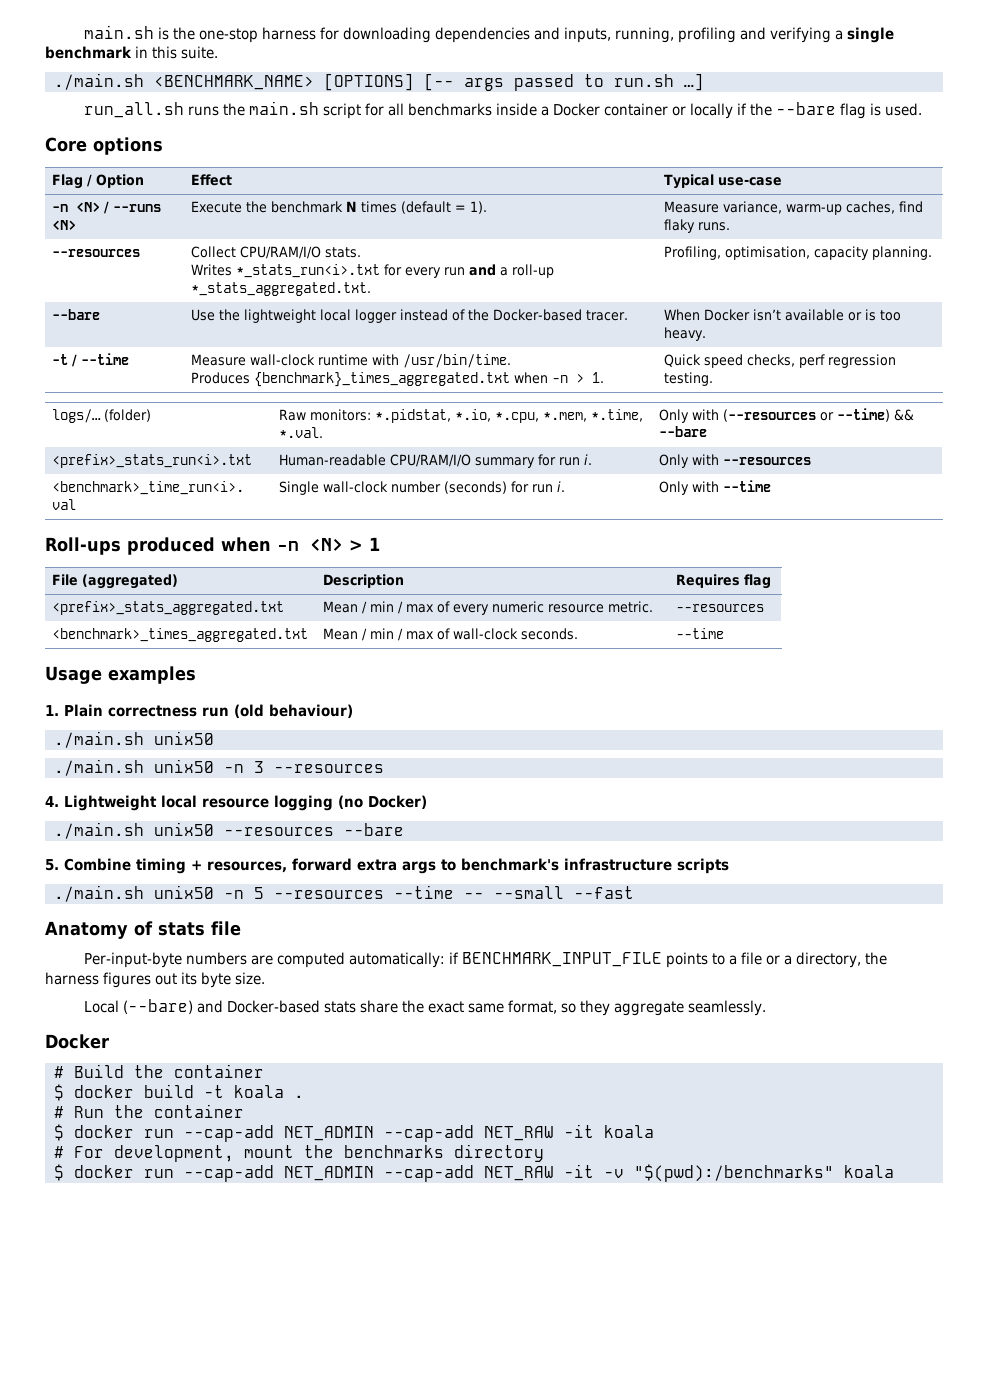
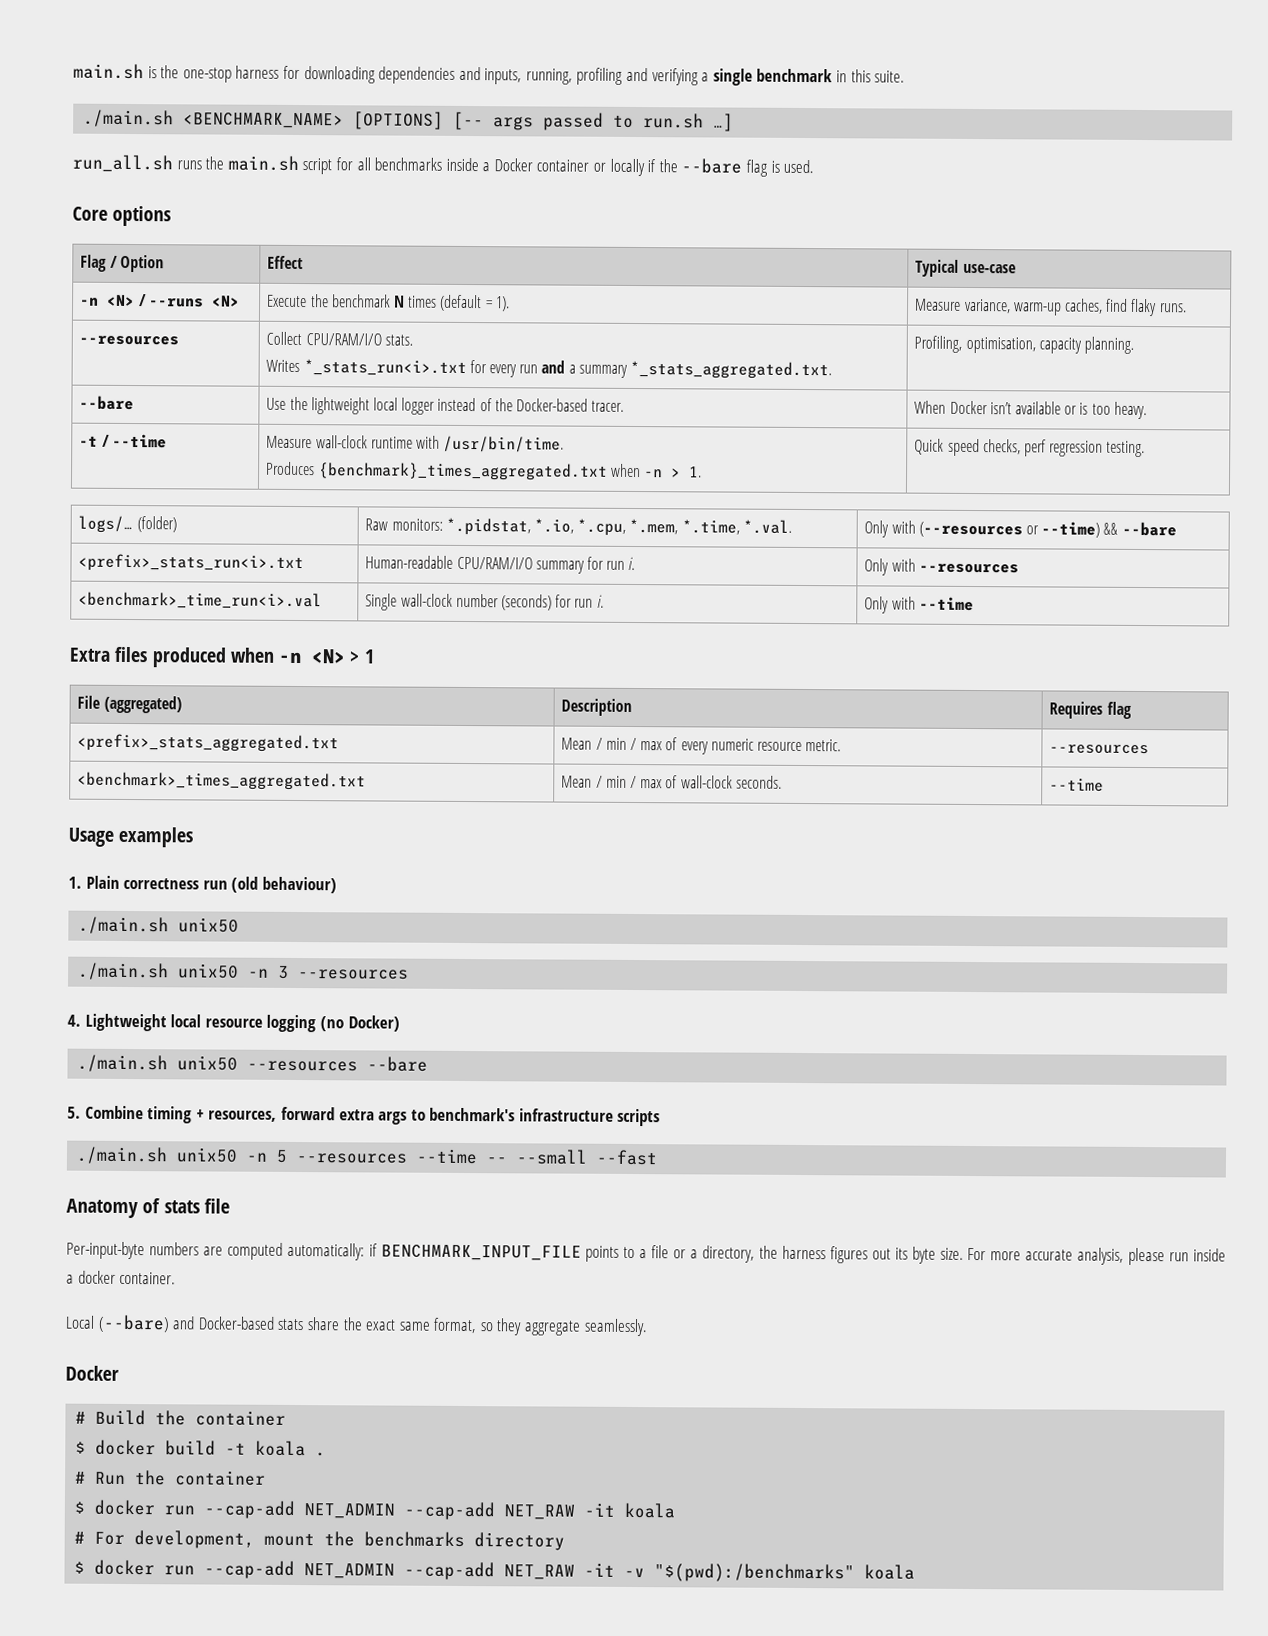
[512,264,555,278] roll-up -> [578,364,628,378] summary
[45,537,121,555] Roll-ups -> [69,646,149,663] Extra files
(266, 978) none -> [967,1247,1226,1266] [66,1270,177,1285] For more accurate analysis, please run inside a docker container.

